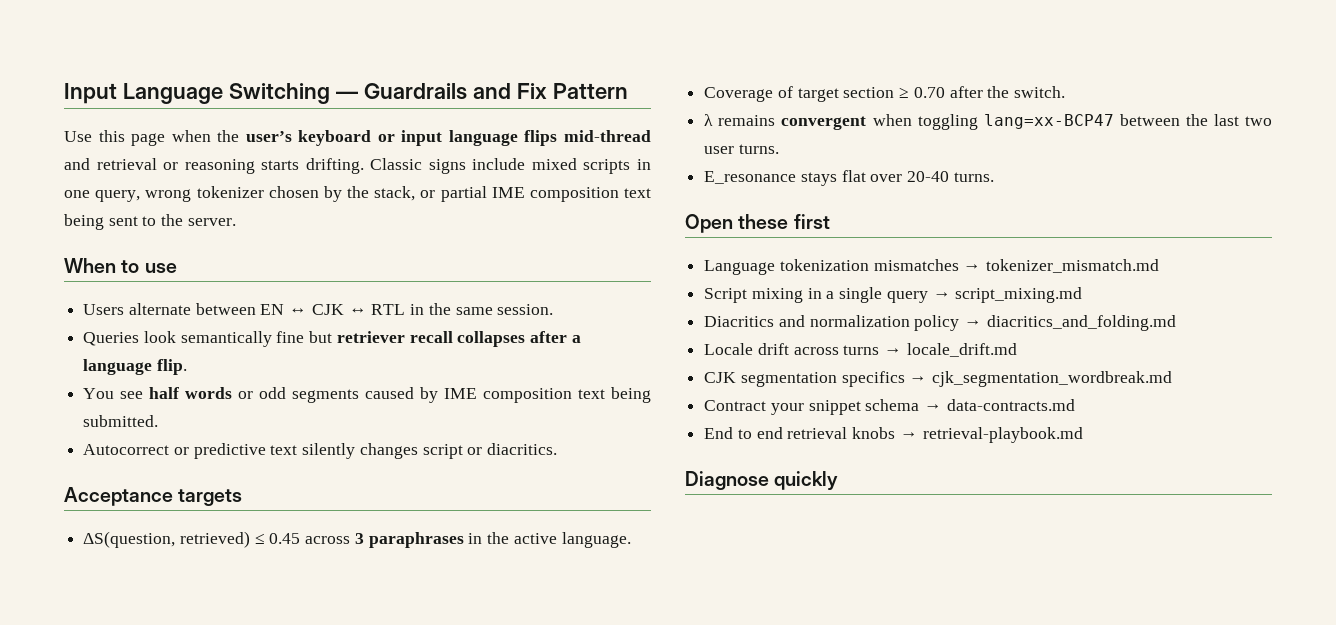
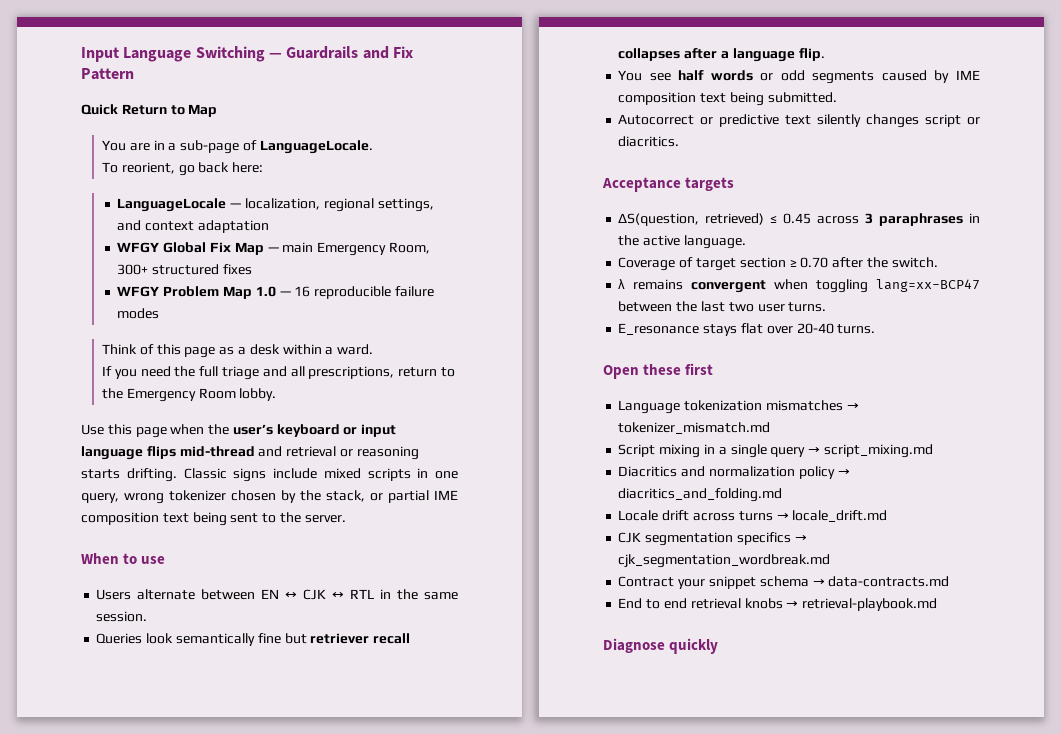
(628, 91) none -> [81,104,218,117] [102,140,373,154] [102,162,264,176] [117,198,434,212] [117,220,270,233] [117,242,430,256] [117,264,253,275] [117,286,434,299] [117,308,160,319] [102,344,374,358] [102,366,455,380] [102,388,277,402] // Quick Return to Map // You are in a sub-page of LanguageLocale. // To reorient, go back here: // LanguageLocale — localization, regional settings, and context adaptation // WFGY Global Fix Map — main Emergency Room, 300+ structured fixes // WFGY Problem Map 1.0 — 16 reproducible failure modes // Think of this page as a desk within a ward. // If you need the full triage and all prescriptions, return to the Emergency Room lobby.

